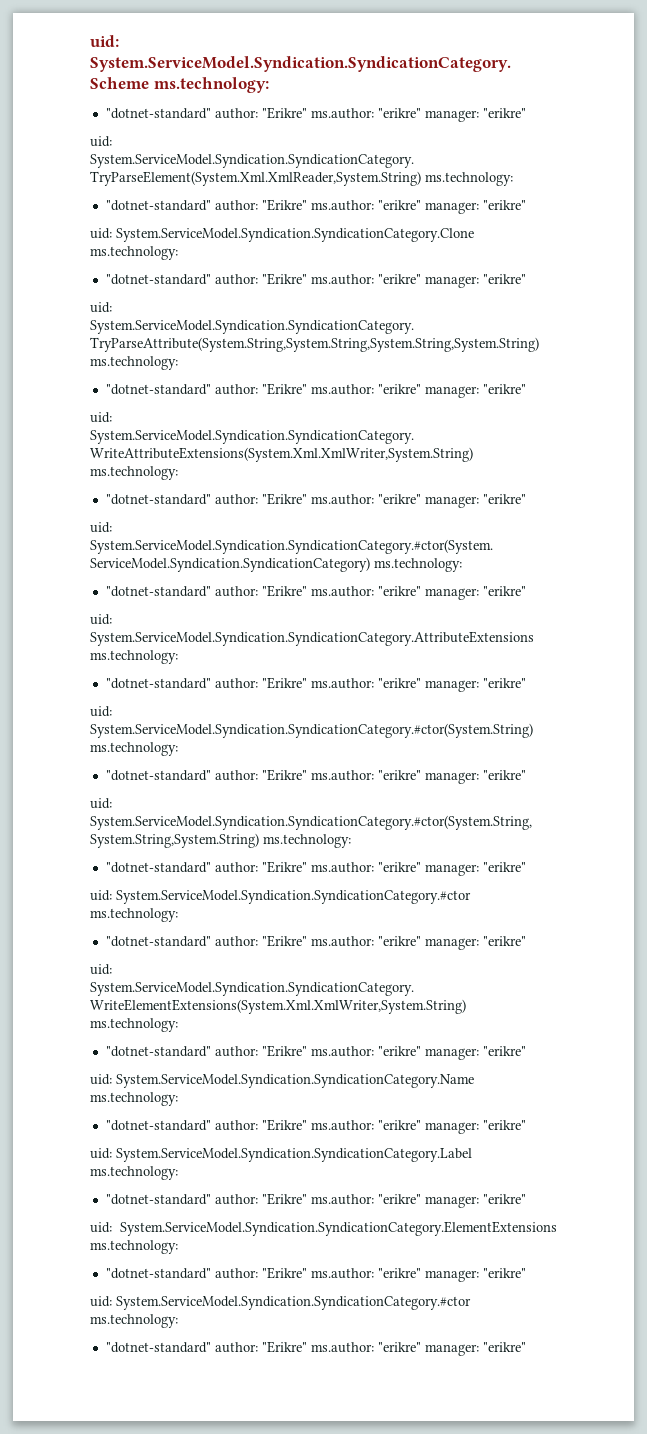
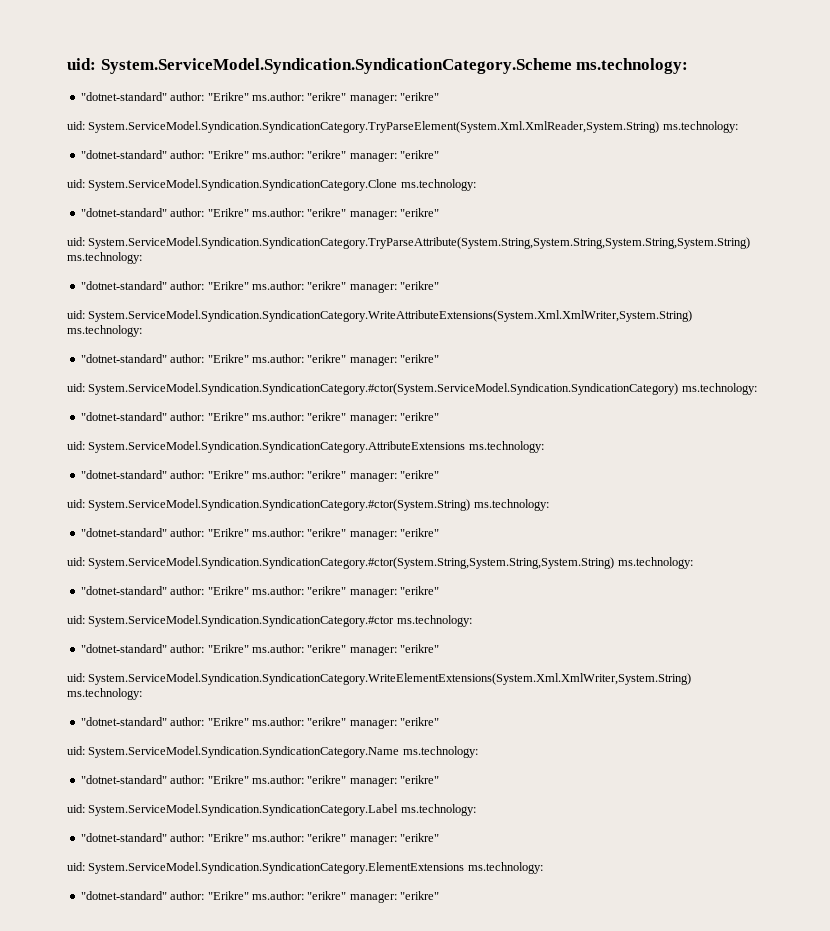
[90,1296,471,1310] [90,1314,178,1328] [105,1341,526,1356] // uid: System.ServiceModel.Syndication.SyndicationCategory.#ctor ms.technology: // "dotnet-standard" author: "Erikre" ms.author: "erikre" manager: "erikre" -> (439, 895) none

